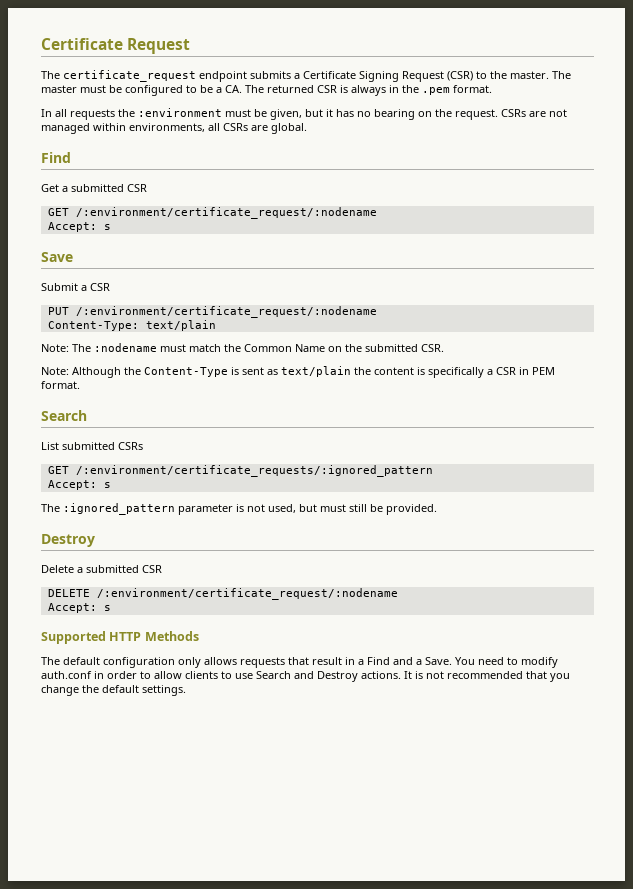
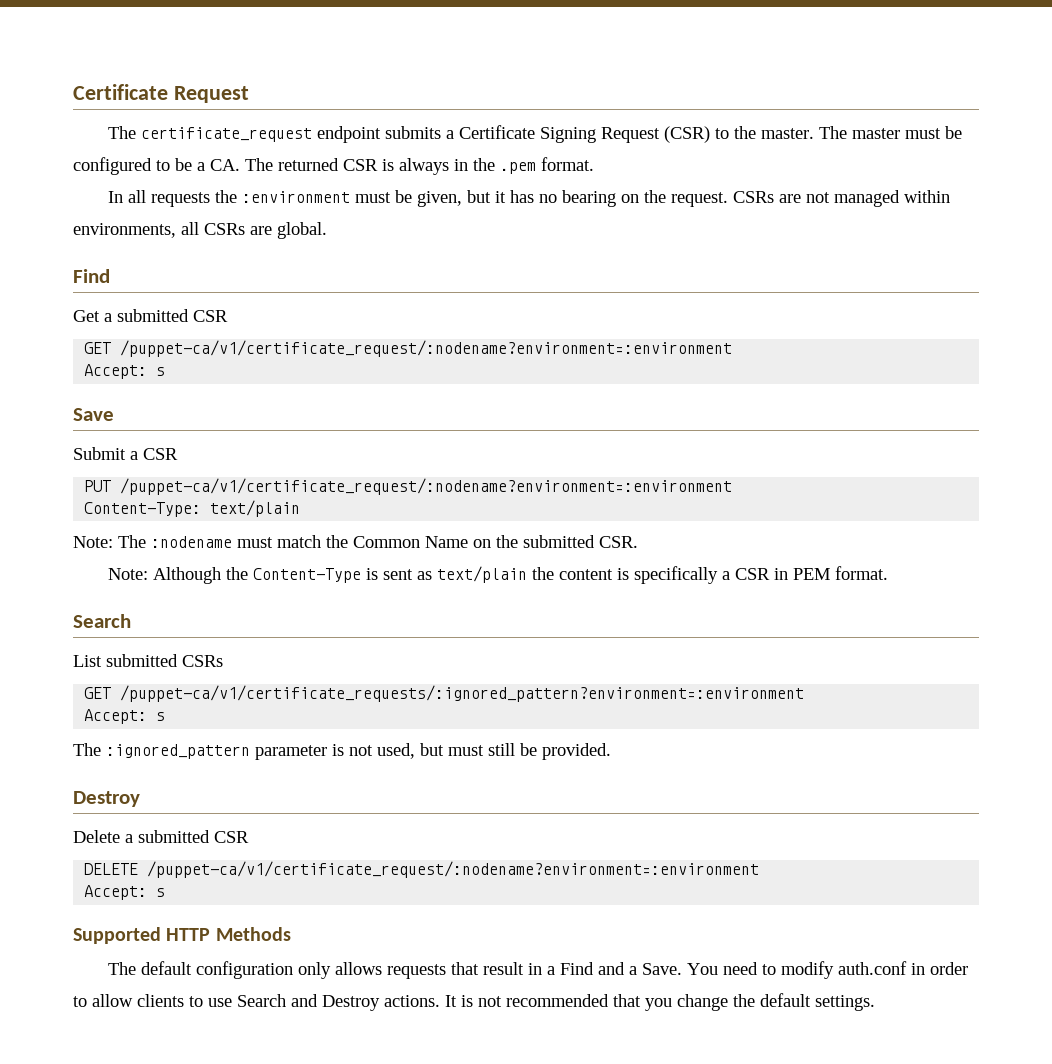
[75,207,377,219] /:environment/certificate_request/:nodename -> [120,340,733,357] /puppet-ca/v1/certificate_request/:nodename?environment=:environment
[75,306,377,318] /:environment/certificate_request/:nodename -> [120,478,733,495] /puppet-ca/v1/certificate_request/:nodename?environment=:environment
[75,465,433,477] /:environment/certificate_requests/:ignored_pattern -> [120,685,805,702] /puppet-ca/v1/certificate_requests/:ignored_pattern?environment=:environment
[96,588,398,600] /:environment/certificate_request/:nodename -> [147,861,760,878] /puppet-ca/v1/certificate_request/:nodename?environment=:environment

